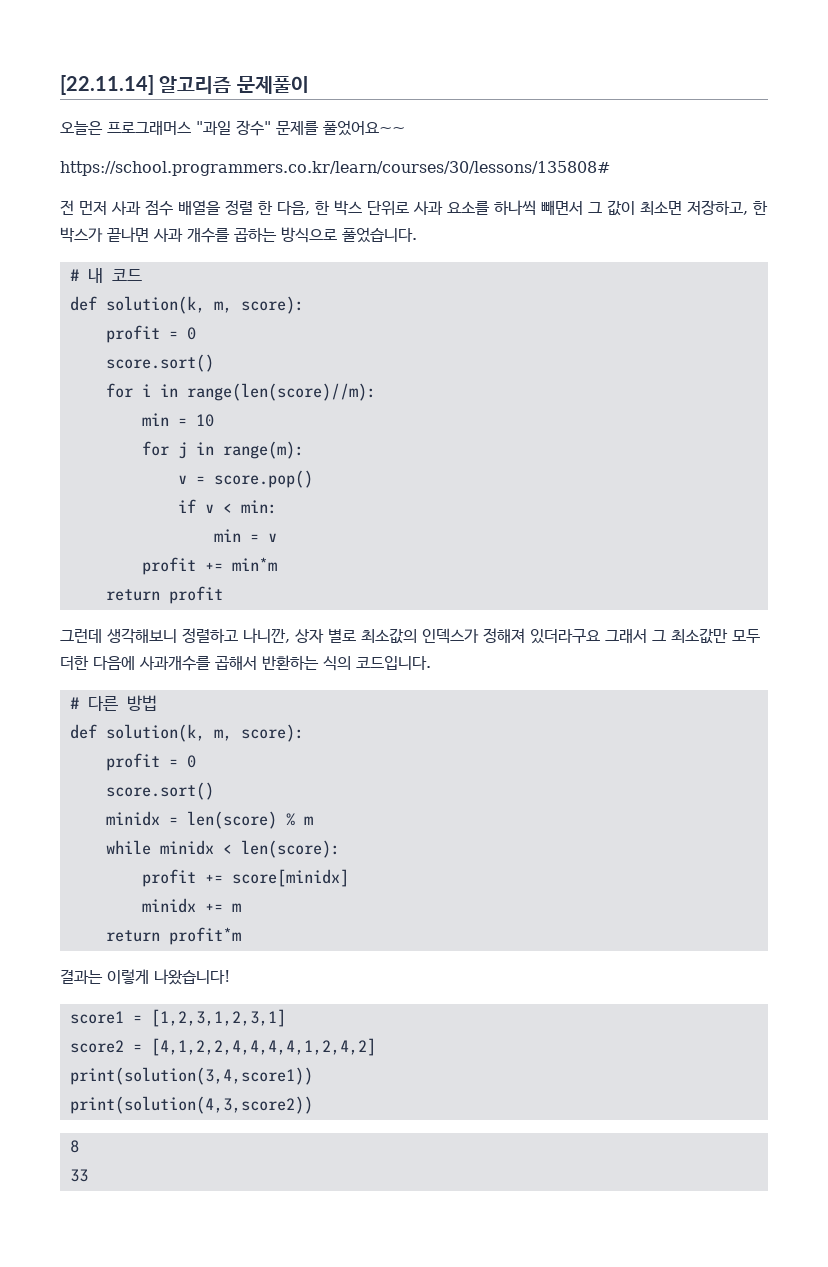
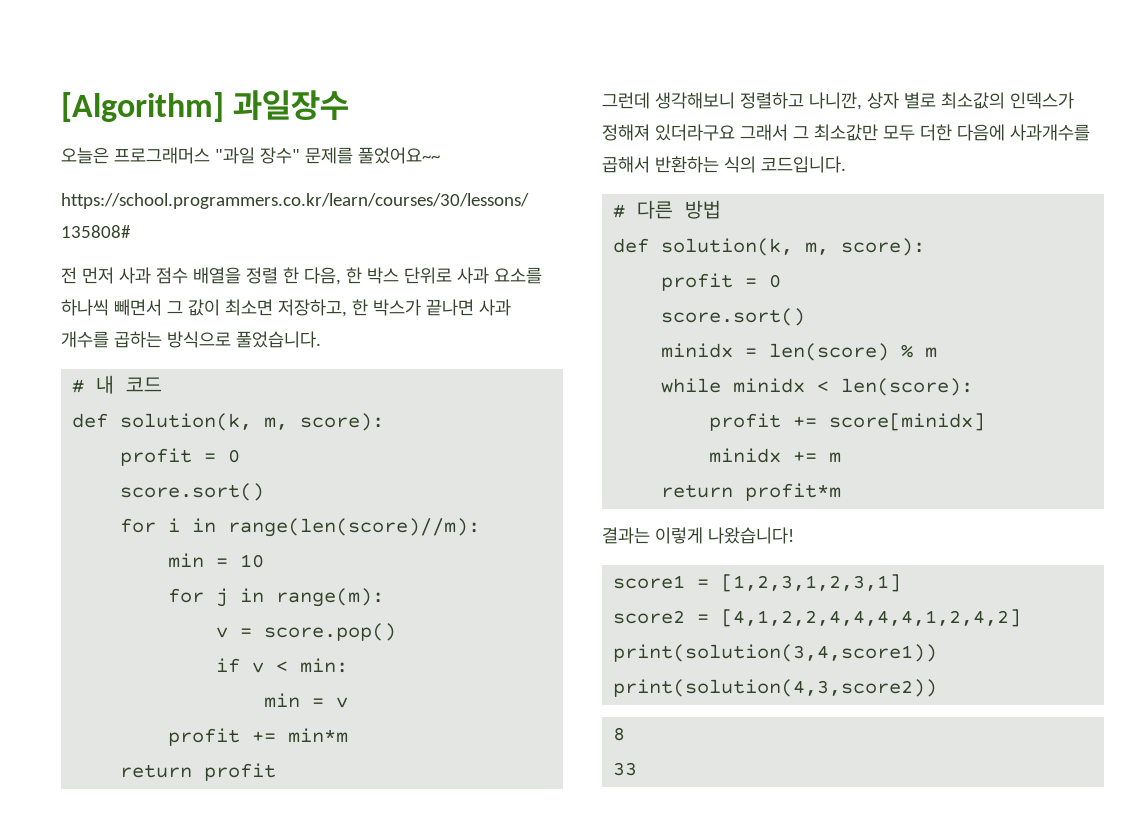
[60,75,309,95] [22.11.14] 알고리즘 문제풀이 -> [61,90,350,122] [Algorithm] 과일장수

